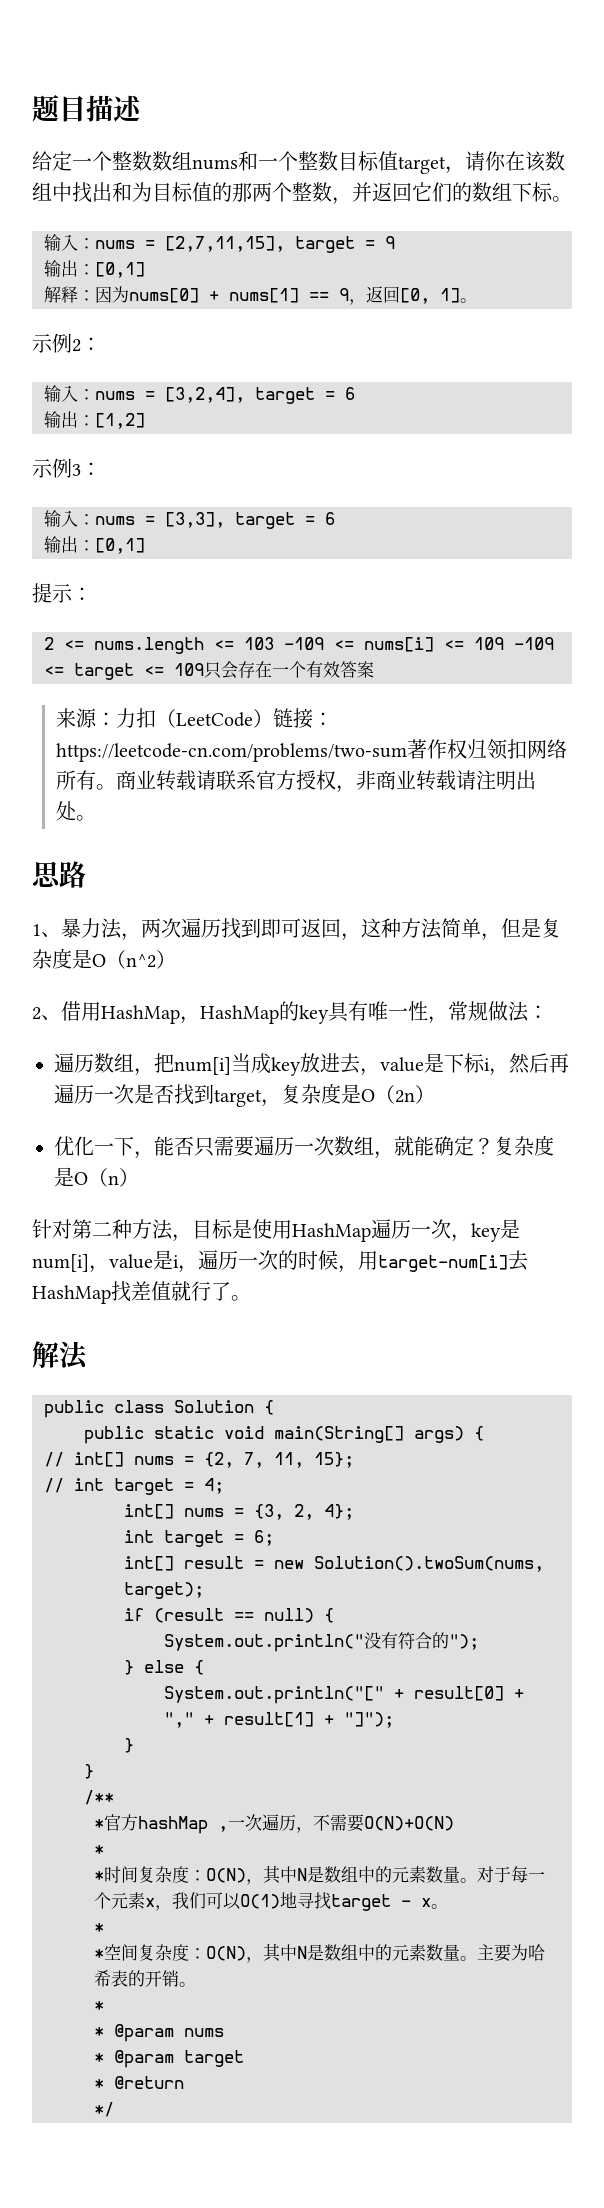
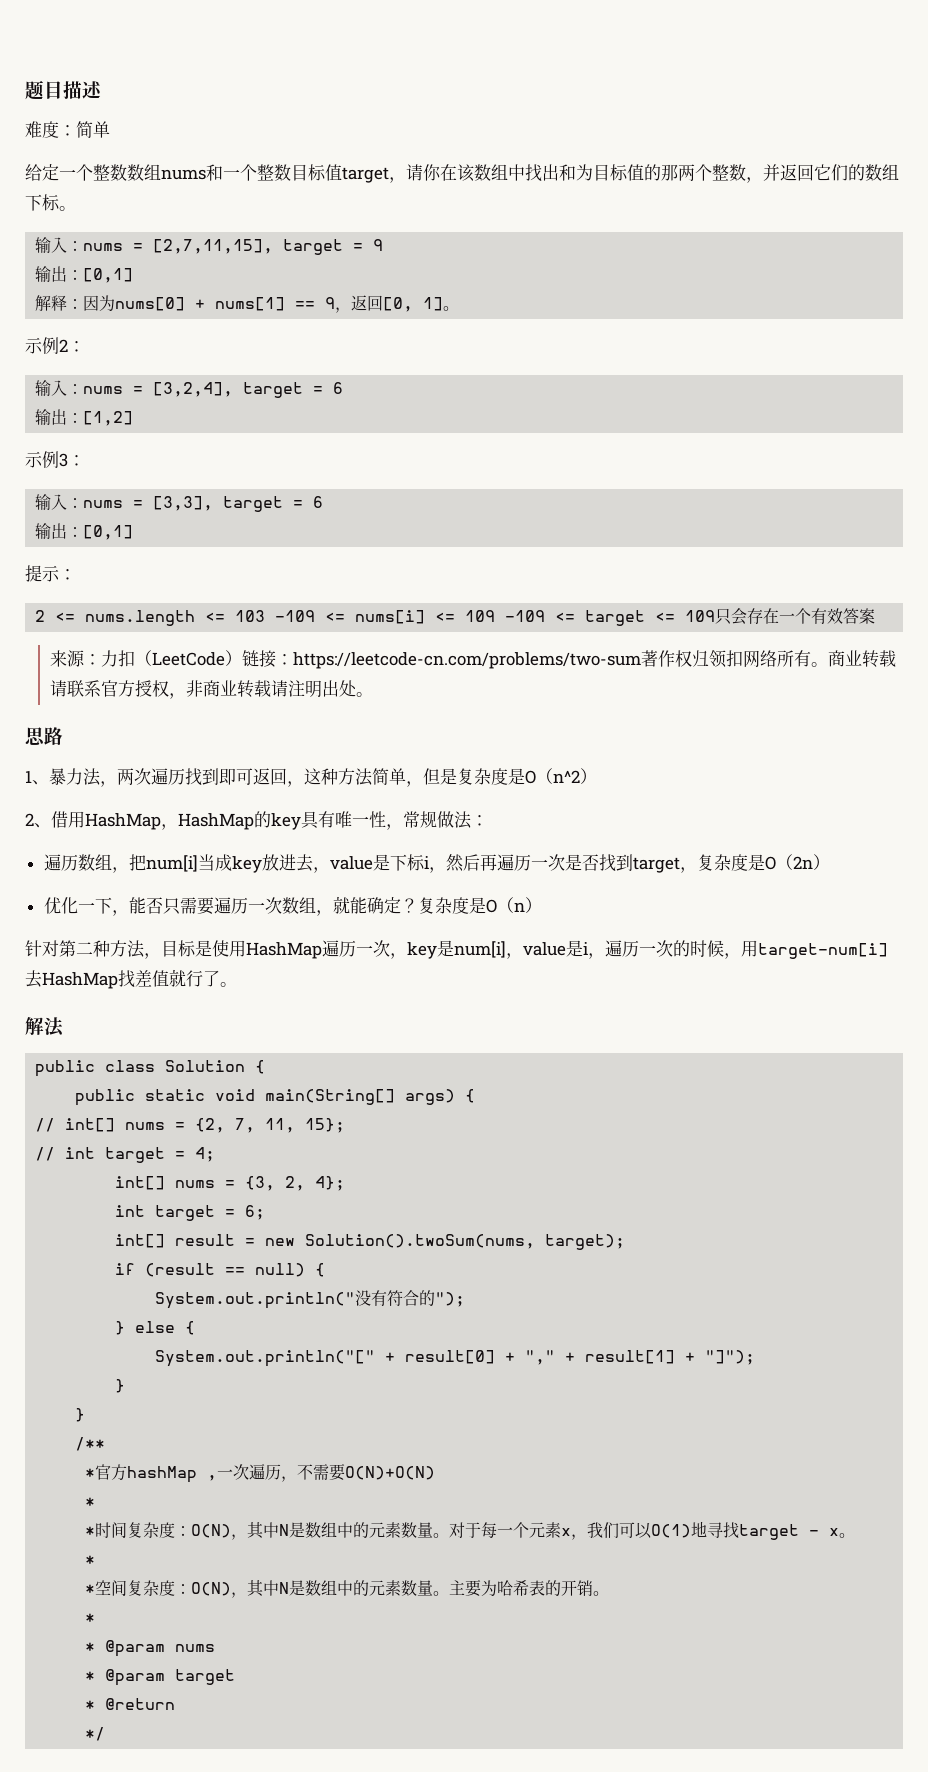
(142, 108) none -> [25,121,110,138] // 难度：简单

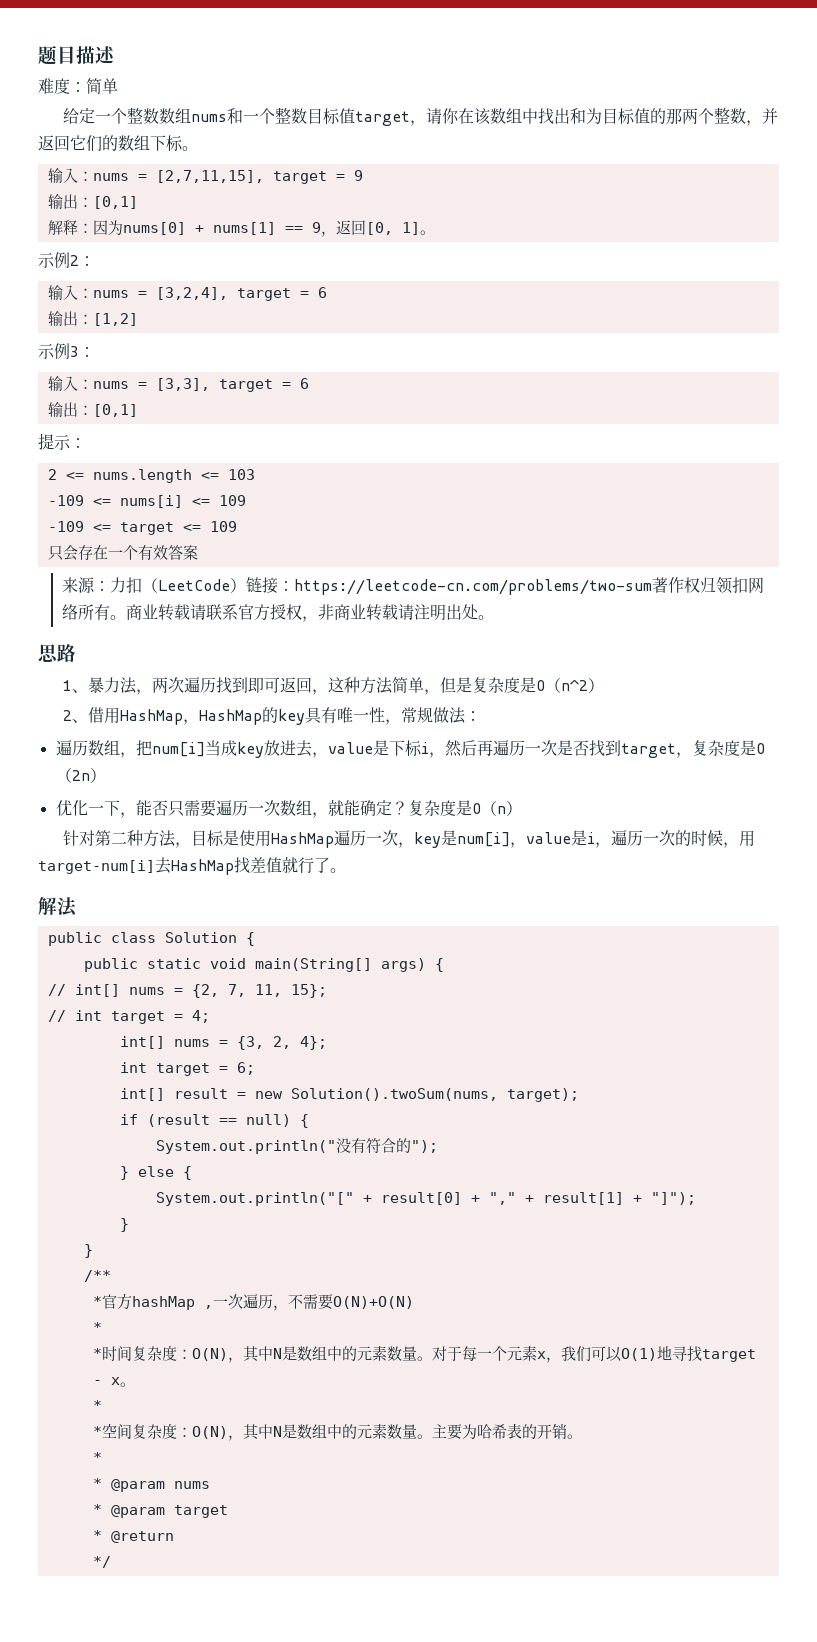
(266, 616) none -> (255, 474) //
(496, 616) none -> (246, 500) //
(716, 616) none -> (237, 526) //

